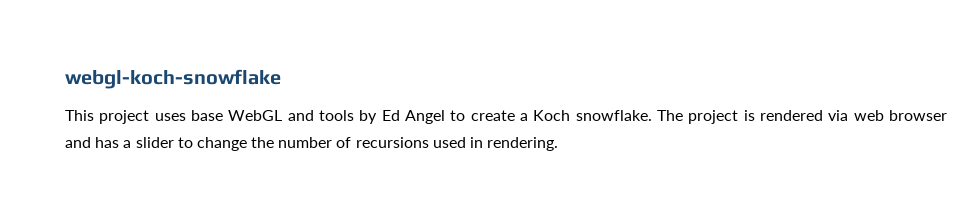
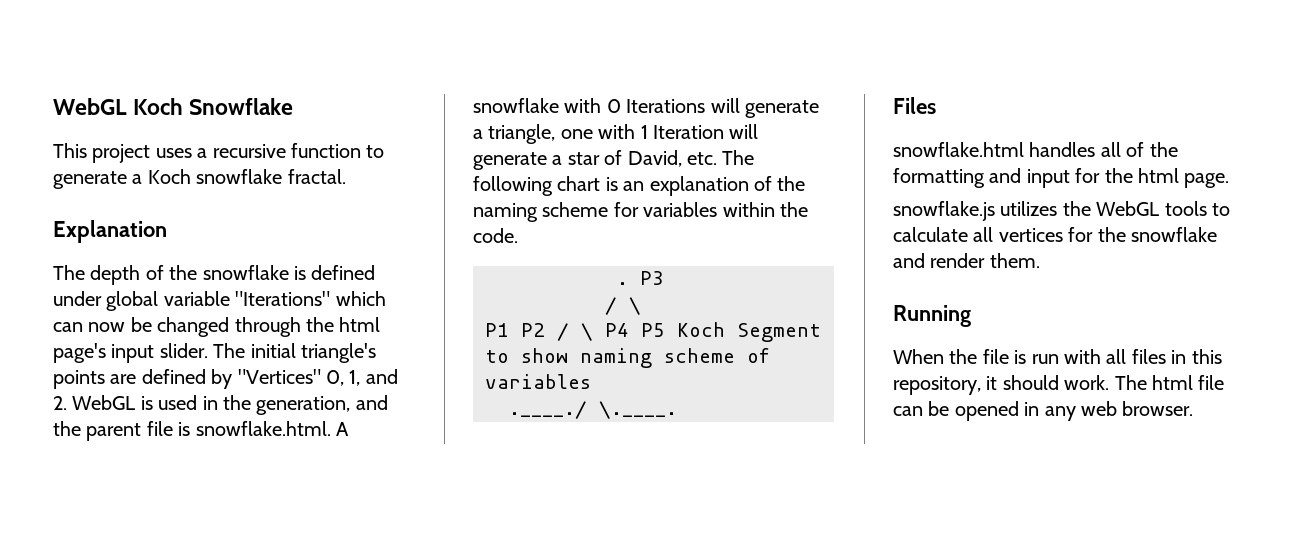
[65,69,281,89] webgl-koch-snowflake -> [53,98,294,115] WebGL Koch Snowflake
[191,110,948,124] [65,137,559,151] base WebGL and tools by Ed Angel to create a Koch snowflake. The project is rendered via web browser and has a slider to change the number of recursions used in rendering. -> [197,143,385,158] [53,169,346,189] [53,220,167,243] [53,265,376,285] [53,291,386,311] [53,317,381,337] [53,343,376,363] [53,369,398,389] [53,395,388,415] [53,421,349,441] [473,98,819,118] [473,124,759,144] [473,150,755,170] [473,176,806,196] [473,202,808,222] [473,228,518,243] [617,271,664,285] [605,297,641,315] [485,322,821,342] [485,348,770,368] [485,374,591,389] [509,401,677,419] [893,97,936,114] [893,142,1178,157] [893,168,1230,188] [893,201,1230,221] [893,227,1217,242] [893,253,1040,268] [893,305,971,327] [893,349,1222,364] [893,375,1225,395] [893,401,1194,421] a recursive function to generate a Koch snowflake fractal. // Explanation // The depth of the snowflake is defined under global variable "Iterations" which can now be changed through the html page's input slider. The initial triangle's points are defined by "Vertices" 0, 1, and 2. WebGL is used in the generation, and the parent file is snowflake.html. A snowflake with 0 Iterations will generate a triangle, one with 1 Iteration will generate a star of David, etc. The following chart is an explanation of the naming scheme for variables within the code. // . P3 // / \ // P1 P2 / \ P4 P5 Koch Segment to show naming scheme of variables // .____./ \.____. // Files // snowflake.html handles all of the formatting and input for the html page. // snowflake.js utilizes the WebGL tools to calculate all vertices for the snowflake and render them. // Running // When the file is run with all files in this repository, it should work. The html file can be opened in any web browser.

